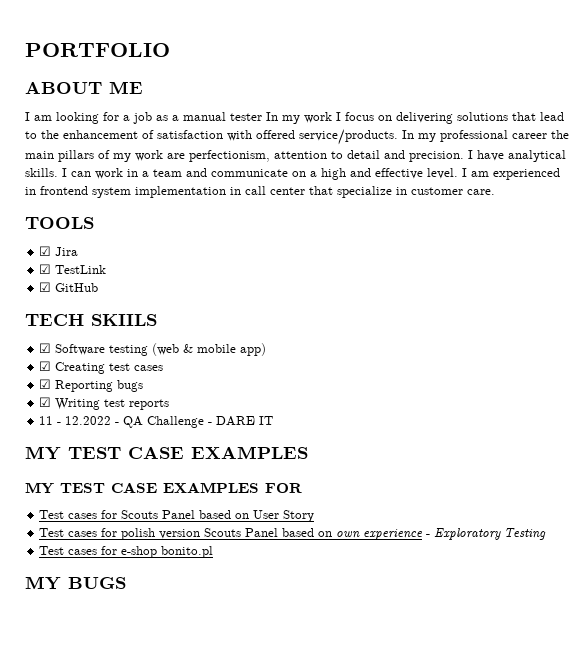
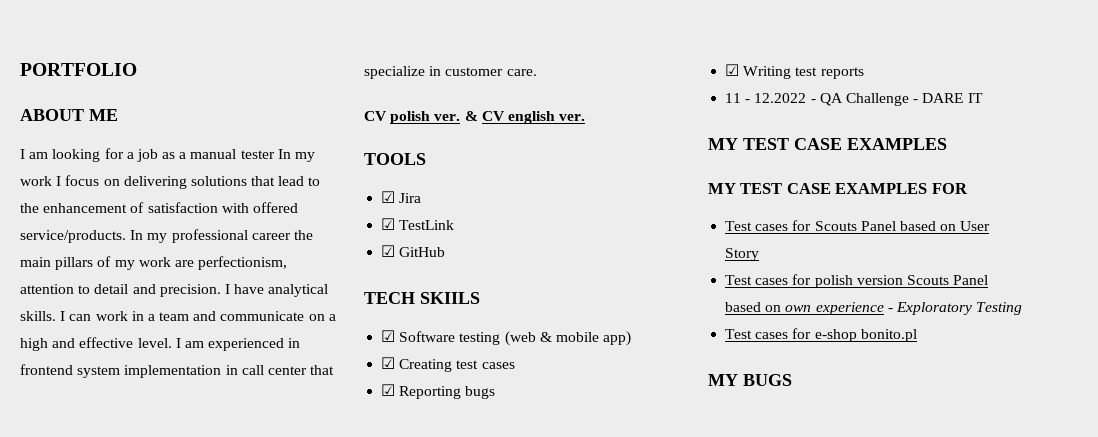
(495, 192) none -> [364,111,586,124] // CV polish ver. & CV english ver.

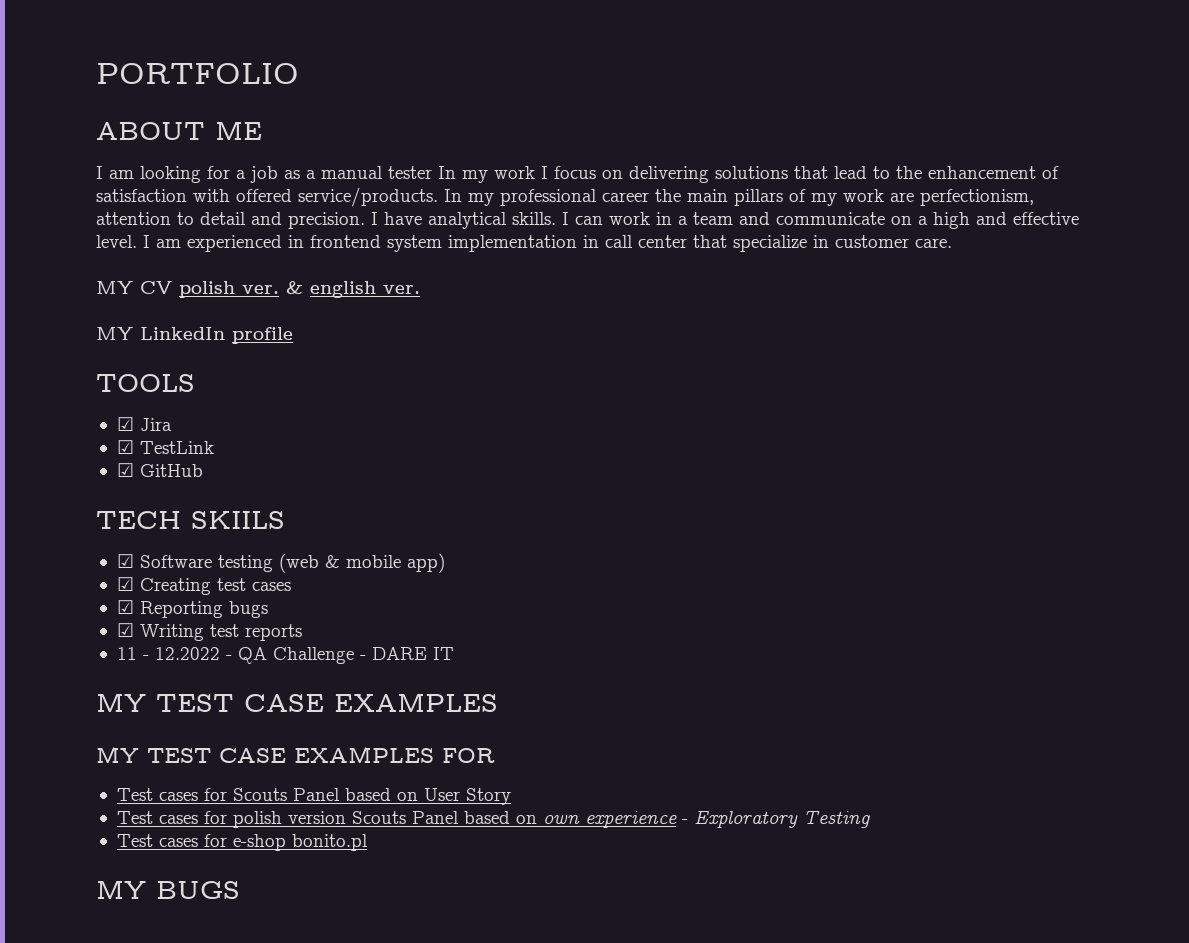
(537, 72) none -> [96,281,133,294] MY
[481,111,505,121] CV -> (303, 287) none
(586, 117) none -> [96,327,293,344] // MY LinkedIn profile

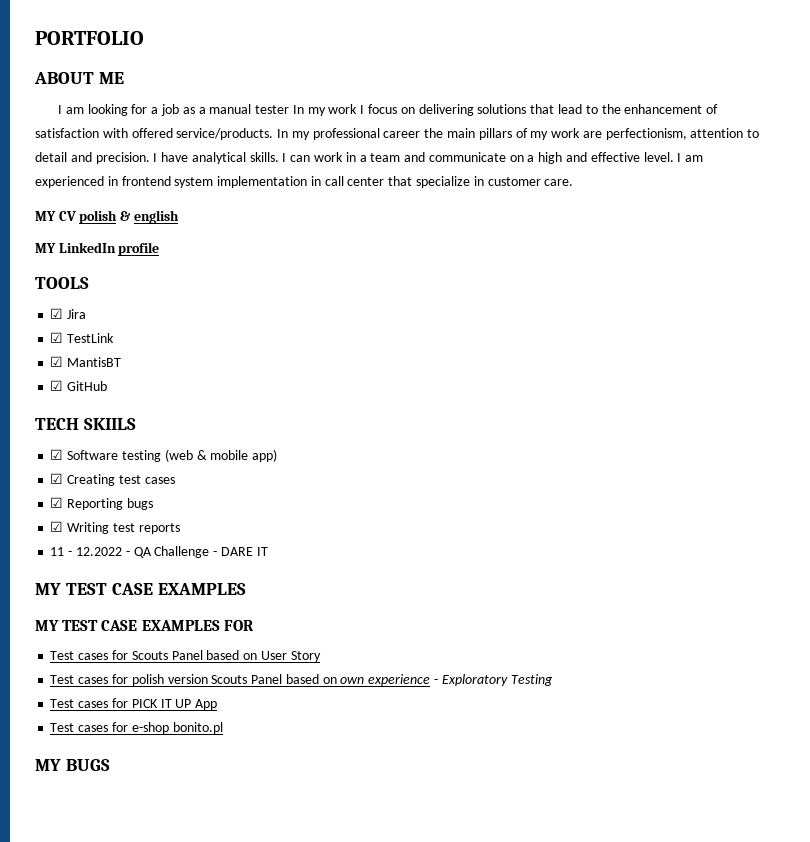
[242,285,279,294] ver. -> (118, 217) none
[383,285,420,294] ver. -> (179, 217) none
(214, 447) none -> [50,356,122,367] // ☑ MantisBT
(870, 819) none -> [50,698,218,710] // Test cases for PICK IT UP App

